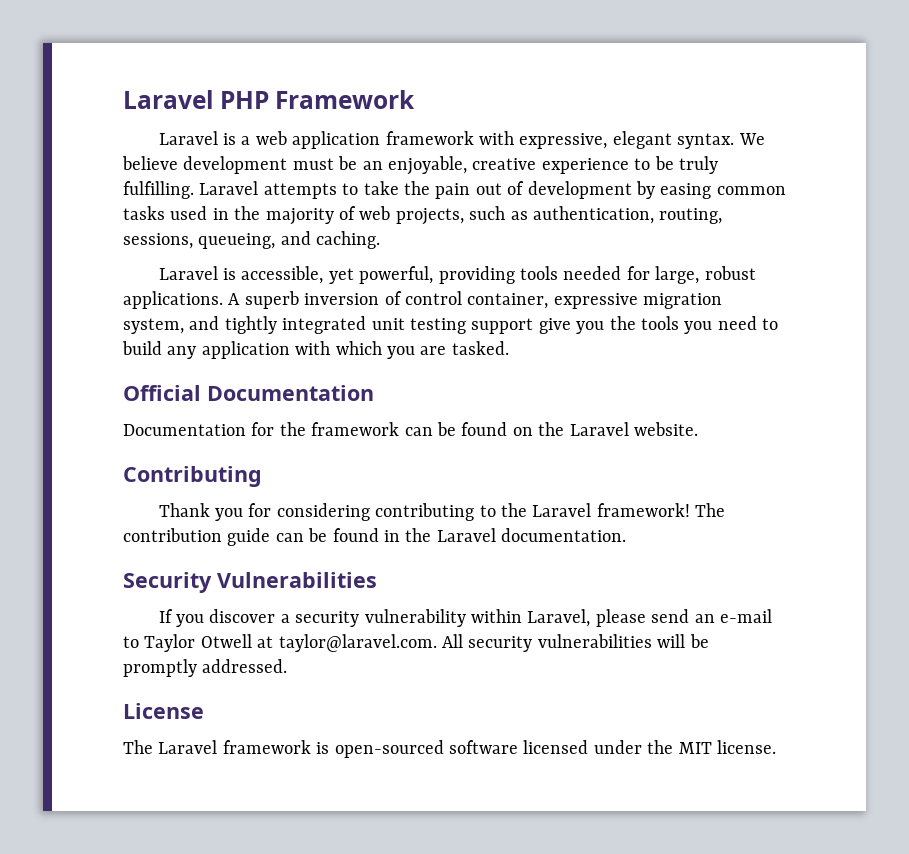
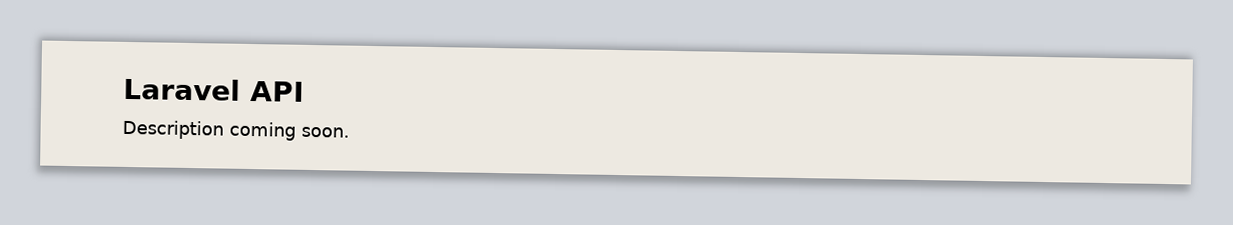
[123,90,416,109] [158,131,765,149] [122,156,718,175] [123,181,786,199] [123,206,723,225] [123,231,381,249] [158,266,756,284] [123,291,723,309] [123,316,779,334] [122,341,509,359] [123,385,374,401] [123,422,698,436] [123,466,262,487] [158,503,726,521] [123,528,627,546] [123,572,377,593] [158,609,772,627] [123,634,709,652] [123,659,288,677] [123,703,204,719] [123,740,776,758] Laravel PHP Framework // Laravel is a web application framework with expressive, elegant syntax. We believe development must be an enjoyable, creative experience to be truly fulfilling. Laravel attempts to take the pain out of development by easing common tasks used in the majority of web projects, such as authentication, routing, sessions, queueing, and caching. // Laravel is accessible, yet powerful, providing tools needed for large, robust applications. A superb inversion of control container, expressive migration system, and tightly integrated unit testing support give you the tools you need to build any application with which you are tasked. // Official Documentation // Documentation for the framework can be found on the Laravel website. // Contributing // Thank you for considering contributing to the Laravel framework! The contribution guide can be found in the Laravel documentation. // Security Vulnerabilities // If you discover a security vulnerability within Laravel, please send an e-mail to Taylor Otwell at taylor@laravel.com. All security vulnerabilities will be promptly addressed. // License // The Laravel framework is open-sourced software licensed under the MIT license. -> [123,77,304,102] [122,119,350,141] Laravel API // Description coming soon.

